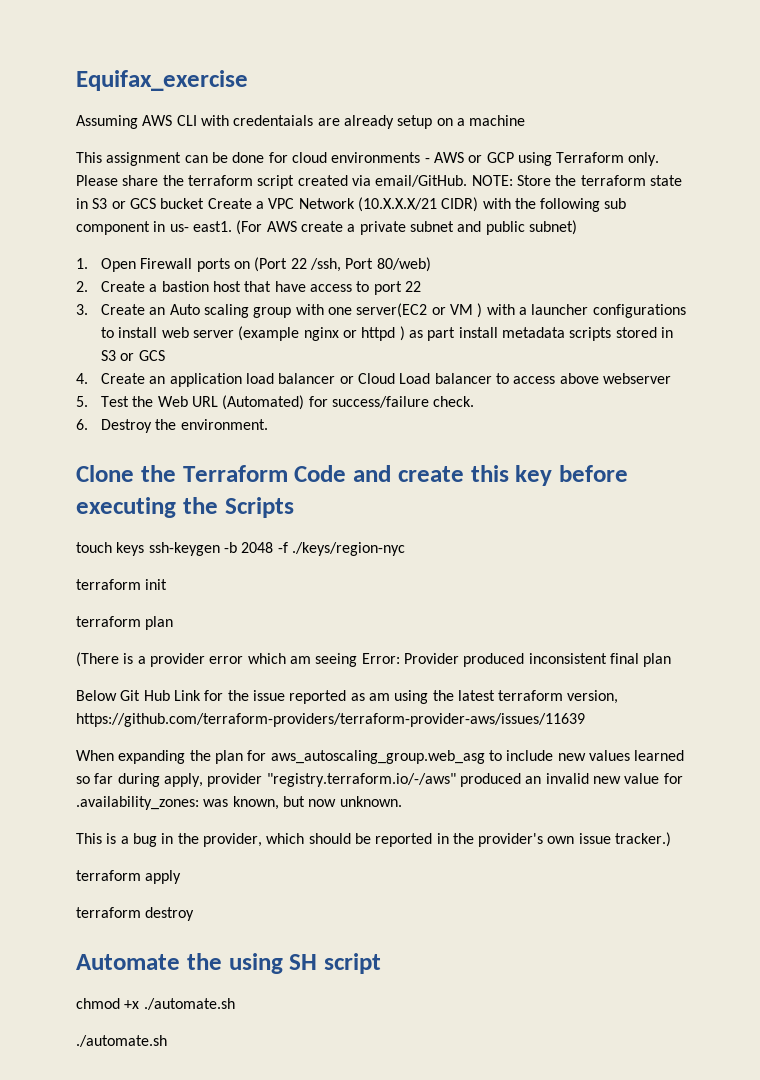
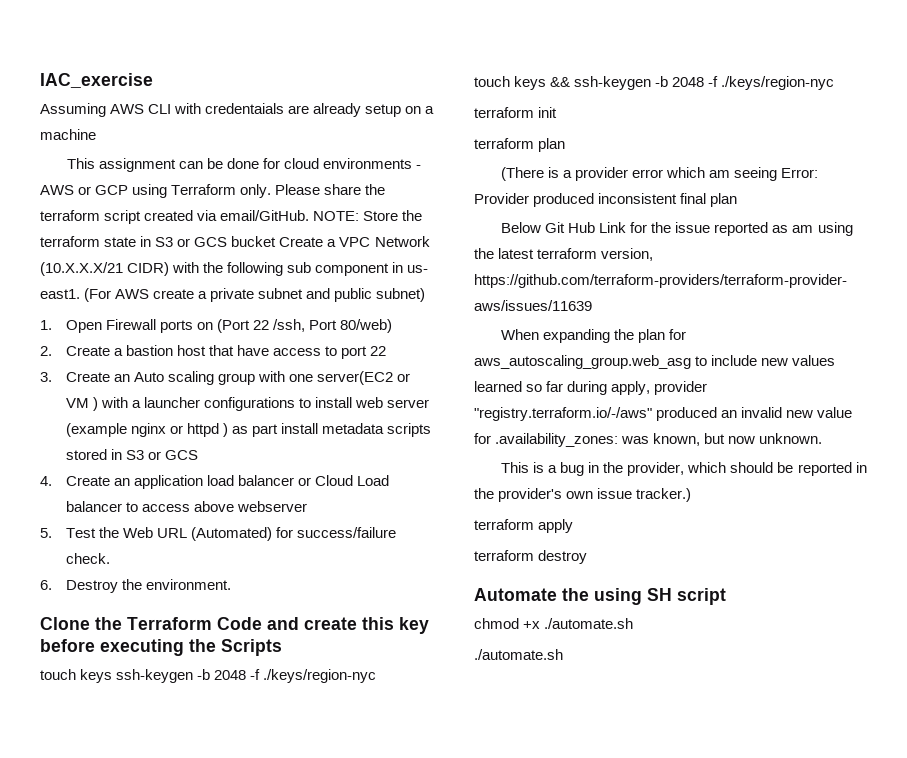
[76,70,248,91] Equifax_exercise -> [40,73,153,88] IAC_exercise
(405, 549) none -> [474,76,835,90] // touch keys && ssh-keygen -b 2048 -f ./keys/region-nyc

